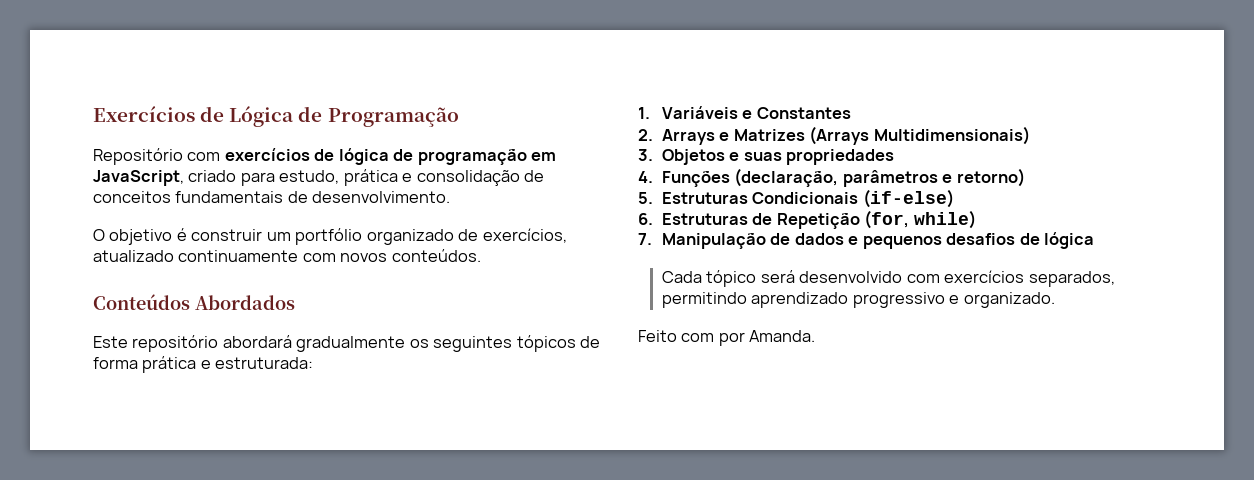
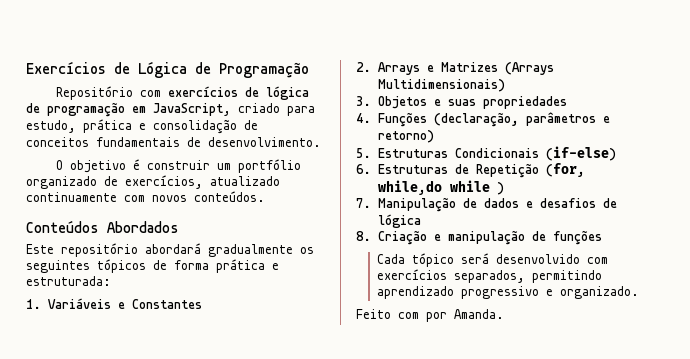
[913,210,976,229] while) -> [377,180,504,195] while,do while )
[862,236,942,249] pequenos -> (533, 204) none
(1094, 240) none -> [356,230,602,245] // 8. Criação e manipulação de funções

